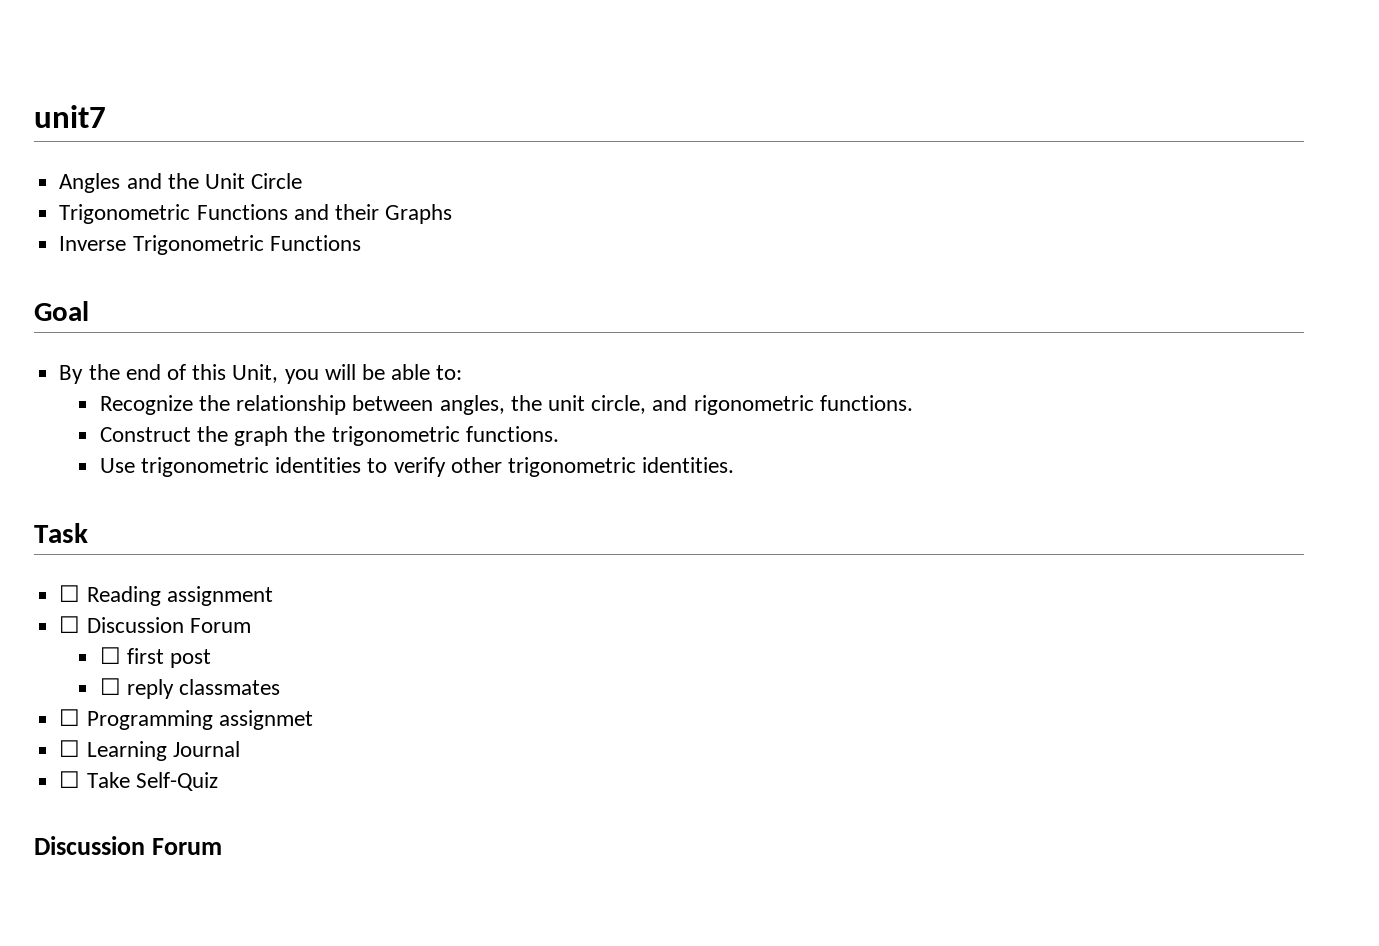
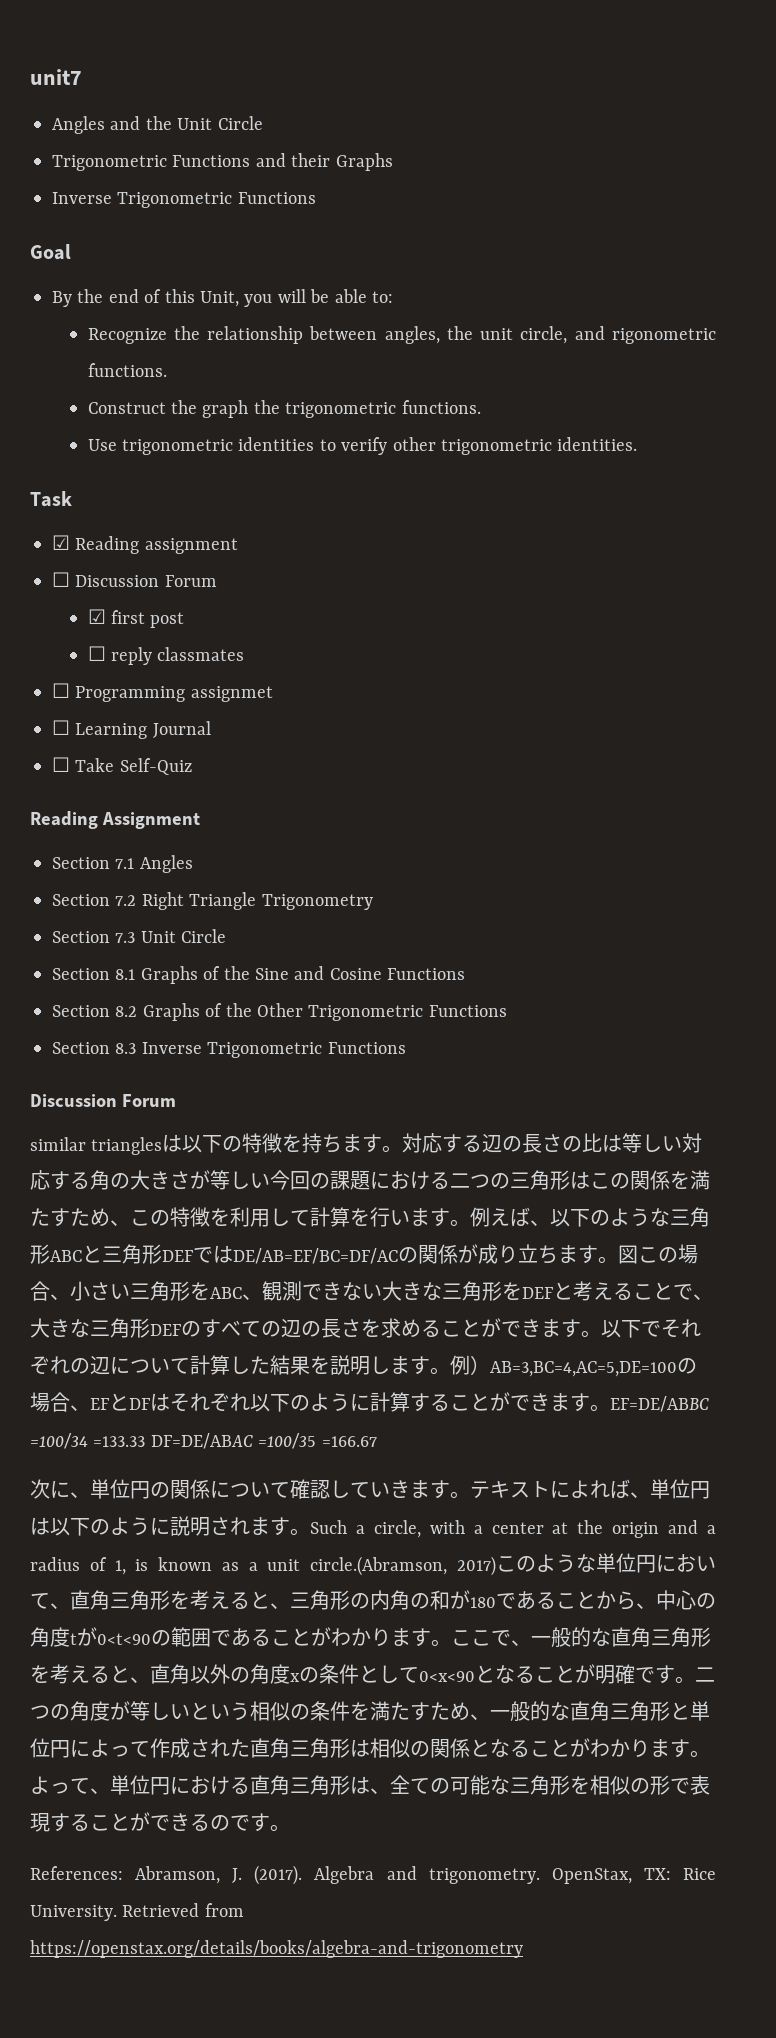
[59,585,81,602] ☐ -> [52,535,70,550] ☑
[99,647,121,664] ☐ -> [87,609,106,624] ☑
[34,836,223,855] Discussion Forum -> [30,811,200,829] [52,855,193,873] [52,892,373,910] [52,929,227,943] [52,966,466,984] [52,1003,507,1021] [52,1042,406,1058] [30,1094,176,1107] [30,1133,703,1155] [30,1170,710,1190] [30,1207,710,1227] [30,1244,698,1264] [30,1281,713,1301] [30,1318,701,1338] [30,1355,697,1377] [30,1392,709,1412] [30,1433,377,1449] [30,1479,710,1499] [30,1516,716,1538] [30,1553,716,1576] [30,1590,716,1610] [30,1627,711,1647] [30,1664,715,1684] [30,1701,710,1721] [30,1738,710,1758] [30,1775,710,1795] [30,1812,290,1832] [30,1865,716,1885] [30,1903,244,1921] [30,1940,523,1958] Reading Assignment // Section 7.1 Angles // Section 7.2 Right Triangle Trigonometry // Section 7.3 Unit Circle // Section 8.1 Graphs of the Sine and Cosine Functions // Section 8.2 Graphs of the Other Trigonometric Functions // Section 8.3 Inverse Trigonometric Functions // Discussion Forum // similar trianglesは以下の特徴を持ちます。対応する辺の長さの比は等しい対応する角の大きさが等しい今回の課題における二つの三角形はこの関係を満たすため、この特徴を利用して計算を行います。例えば、以下のような三角形ABCと三角形DEFではDE/AB=EF/BC=DF/ACの関係が成り立ちます。図この場合、小さい三角形をABC、観測できない大きな三角形をDEFと考えることで、大きな三角形DEFのすべての辺の長さを求めることができます。以下でそれぞれの辺について計算した結果を説明します。例）AB=3,BC=4,AC=5,DE=100の場合、EFとDFはそれぞれ以下のように計算することができます。EF=DE/ABBC =100/34 =133.33 DF=DE/ABAC =100/35 =166.67 // 次に、単位円の関係について確認していきます。テキストによれば、単位円は以下のように説明されます。Such a circle, with a center at the origin and a radius of 1, is known as a unit circle.(Abramson, 2017)このような単位円において、直角三角形を考えると、三角形の内角の和が180であることから、中心の角度tが0<t<90の範囲であることがわかります。ここで、一般的な直角三角形を考えると、直角以外の角度xの条件として0<x<90となることが明確です。二つの角度が等しいという相似の条件を満たすため、一般的な直角三角形と単位円によって作成された直角三角形は相似の関係となることがわかります。よって、単位円における直角三角形は、全ての可能な三角形を相似の形で表現することができるのです。 // References: Abramson, J. (2017). Algebra and trigonometry. OpenStax, TX: Rice University. Retrieved from https://openstax.org/details/books/algebra-and-trigonometry

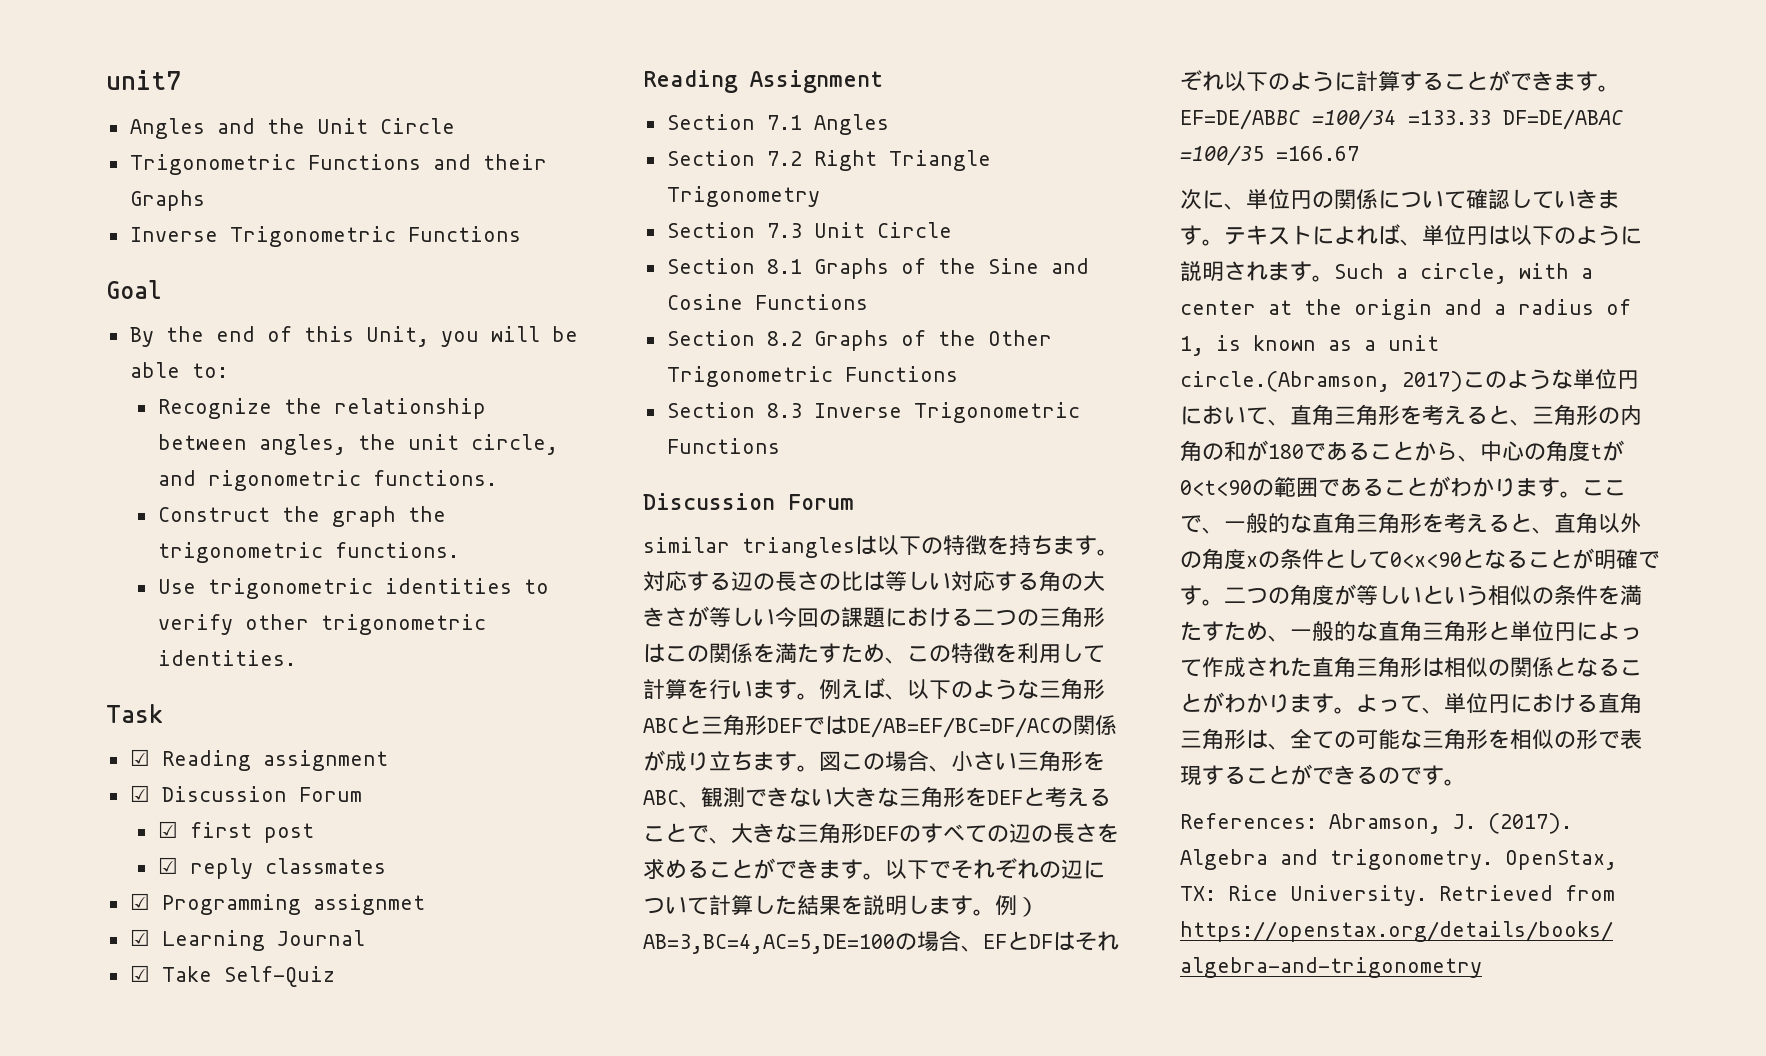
[52,572,70,587] ☐ -> [129,785,150,802] ☑
[87,646,106,661] ☐ -> [157,857,178,874] ☑
[52,683,70,698] ☐ -> [129,893,150,910] ☑
[52,720,70,735] ☐ -> [129,929,150,946] ☑
[52,757,70,772] ☐ -> [129,965,150,982] ☑

